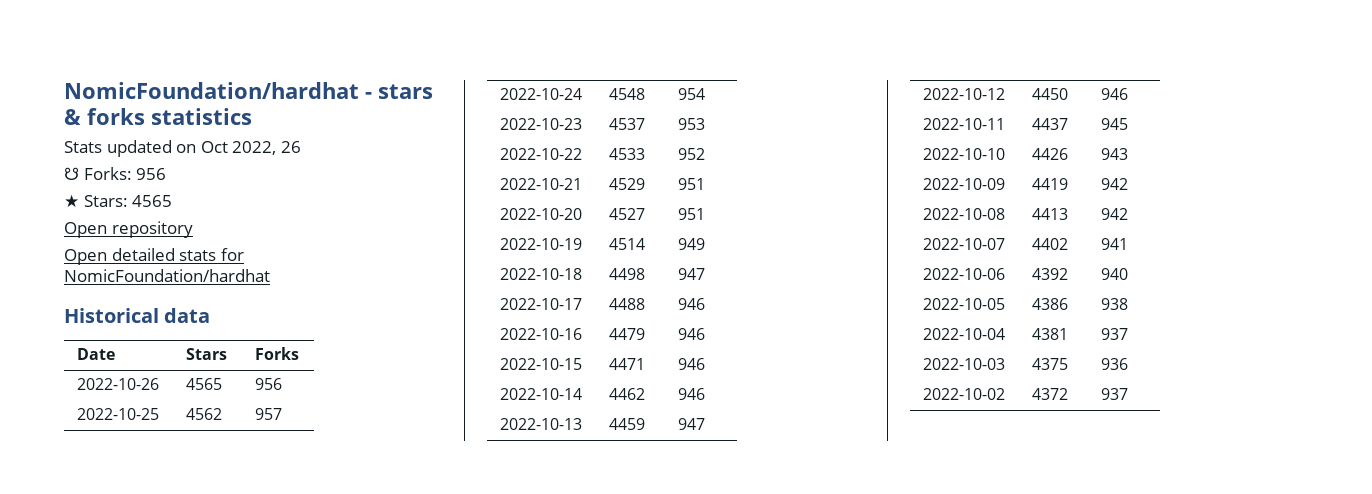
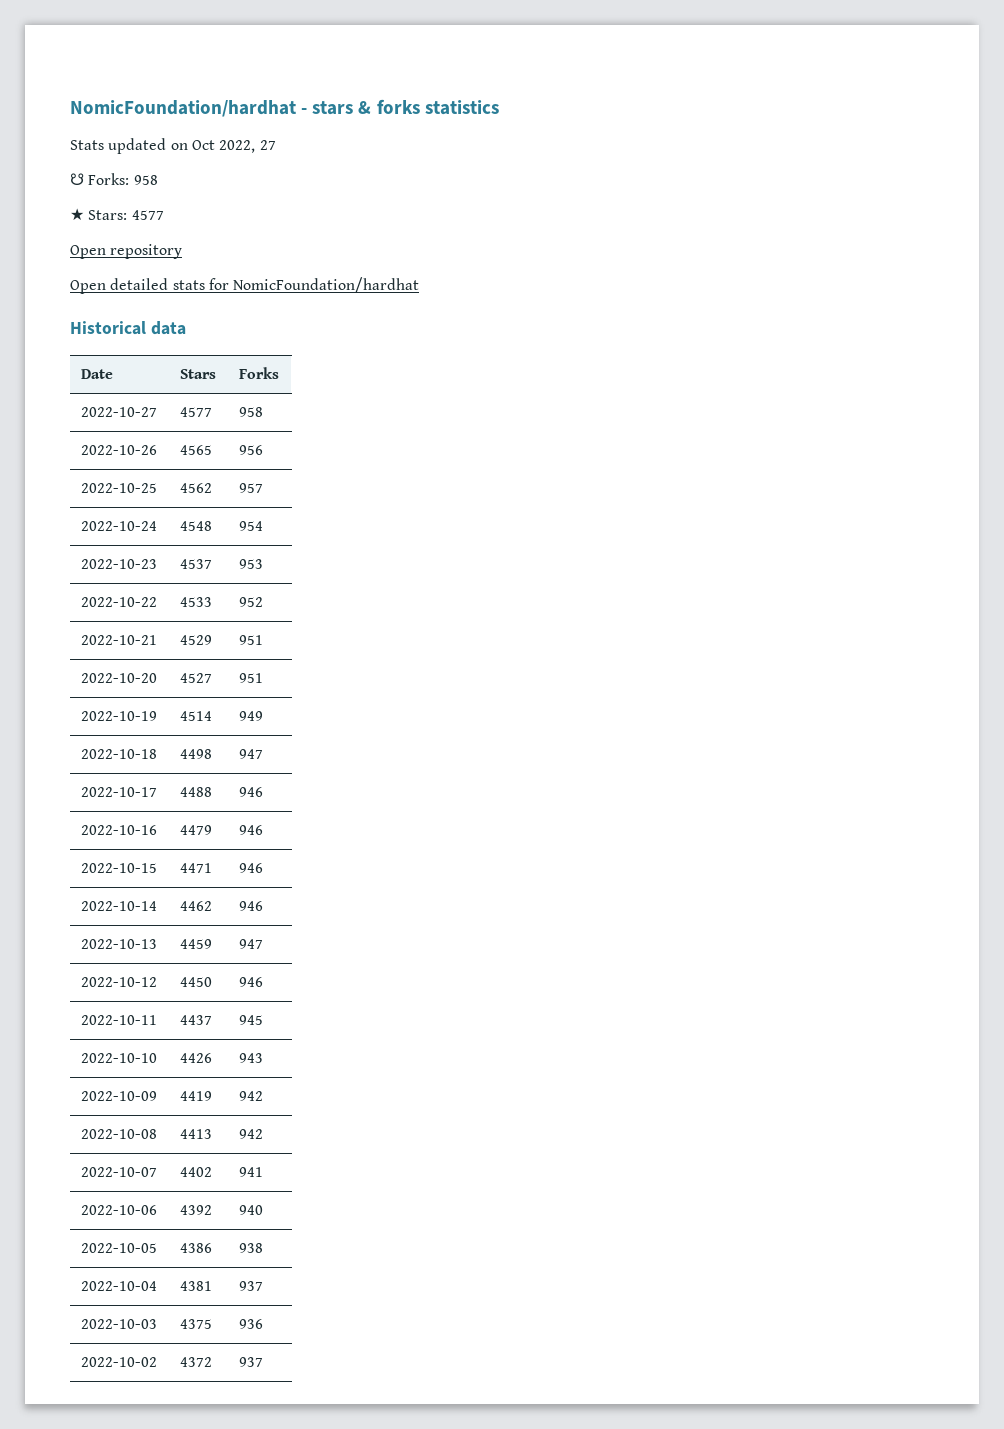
[280,141,301,153] 26 -> [259,140,276,150] 27
[136,168,167,180] 956 -> [133,175,158,185] 958
[132,195,173,207] 4565 -> [131,210,164,220] 4577
(300, 353) none -> [81,407,158,417] [180,407,213,417] [239,407,264,417] // 2022-10-27 | 4577 | 958

